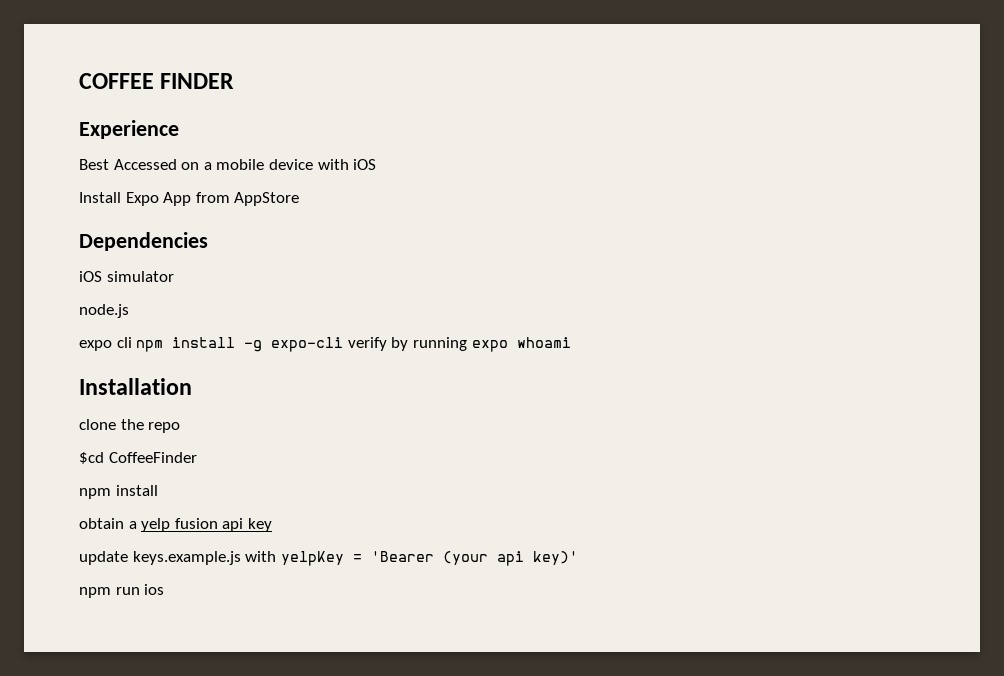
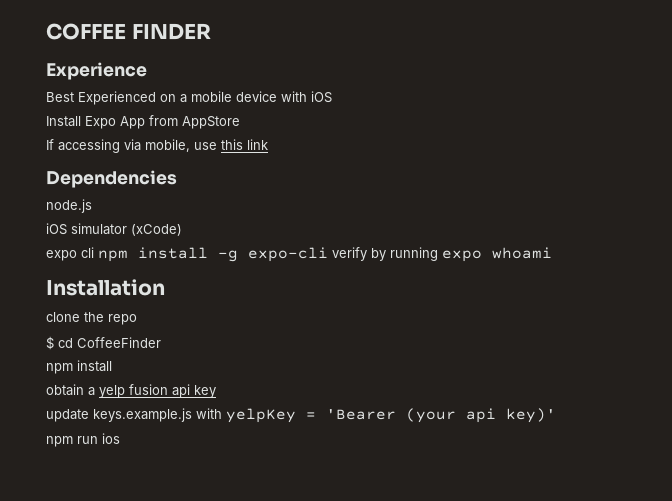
[113,159,177,170] Accessed -> [78,91,156,105] Experienced
(300, 199) none -> [46,139,268,153] // If accessing via mobile, use this link
(208, 241) none -> [46,199,92,213] // node.js
[79,304,129,318] // node.js -> [131,224,182,236] (xCode)
[79,452,104,464] $cd -> [46,336,73,350] $ cd

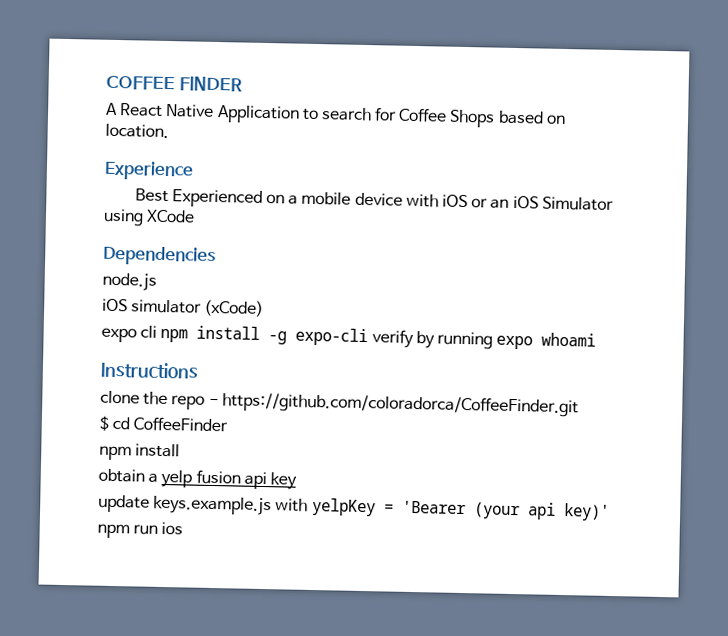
(211, 31) none -> [106,102,566,128] [105,123,169,139] // A React Native Application to search for Coffee Shops based on location.
[46,115,240,129] [46,139,268,153] // Install Expo App from AppStore // If accessing via mobile, use this link -> [471,195,614,211] [103,208,196,227] or an iOS Simulator using XCode
[46,279,165,296] Installation -> [100,361,199,380] Instructions
(137, 319) none -> [208,392,579,418] - https://github.com/coloradorca/CoffeeFinder.git

